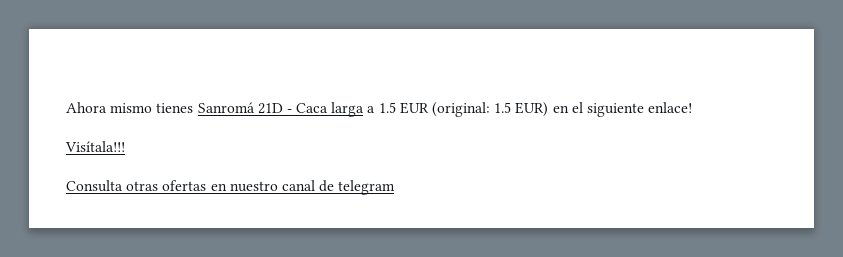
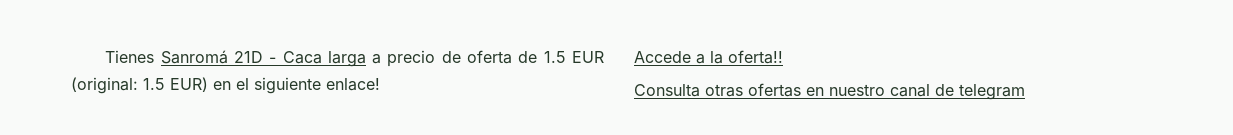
[66,102,194,113] Ahora mismo tienes -> [105,50,155,63] Tienes
(376, 109) none -> [387,50,538,67] precio de oferta de
[65,141,125,152] Visítala!!! -> [634,50,783,64] Accede a la oferta!!

